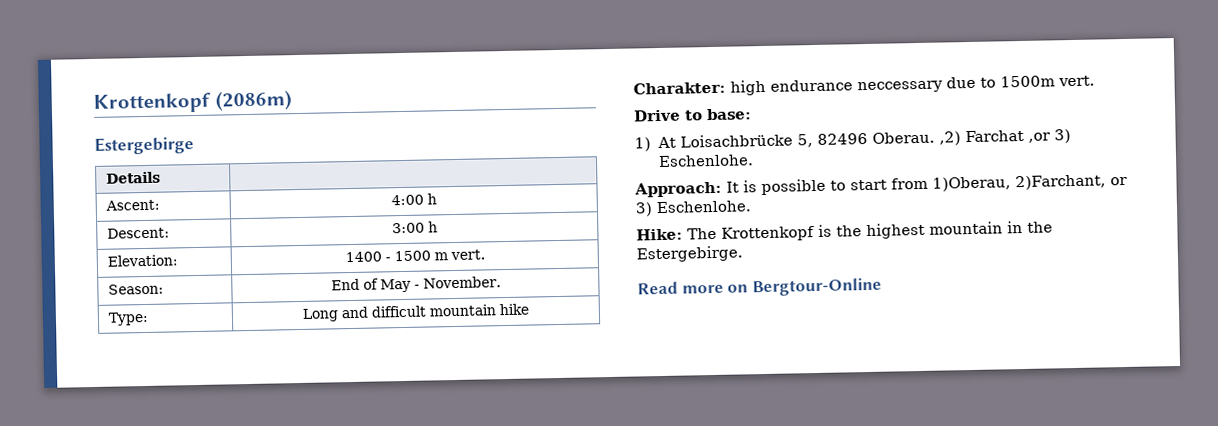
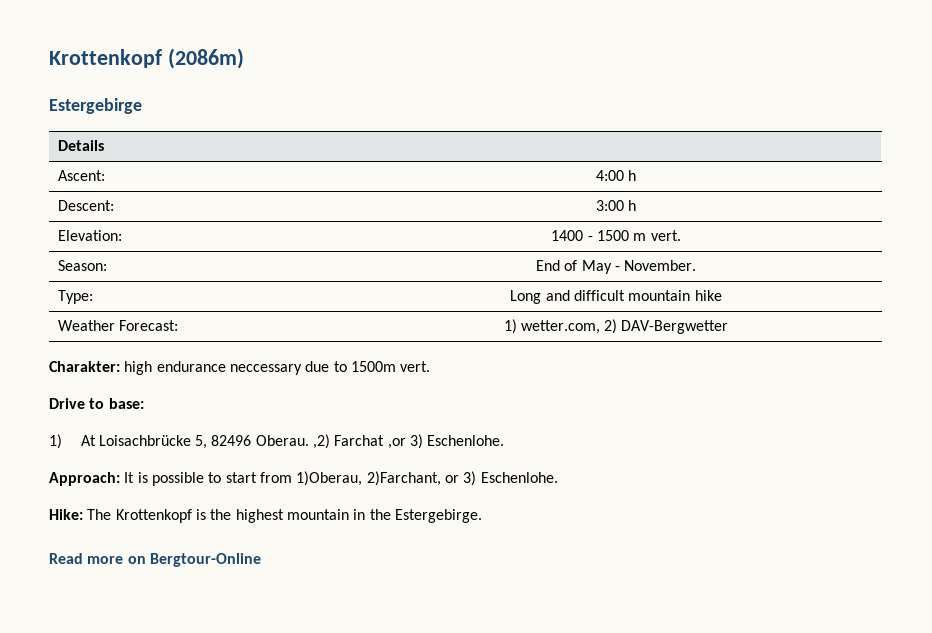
(529, 309) none -> [58,320,179,331] [503,319,729,334] // Weather Forecast: | 1) wetter.com, 2) DAV-Bergwetter

